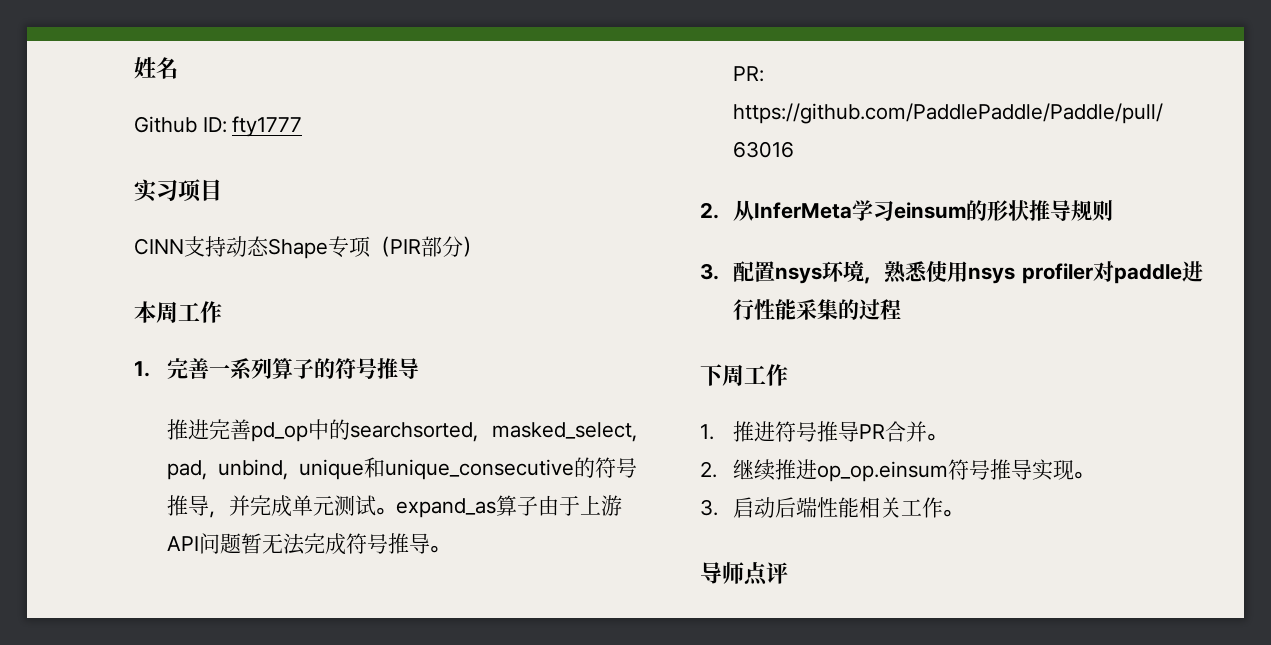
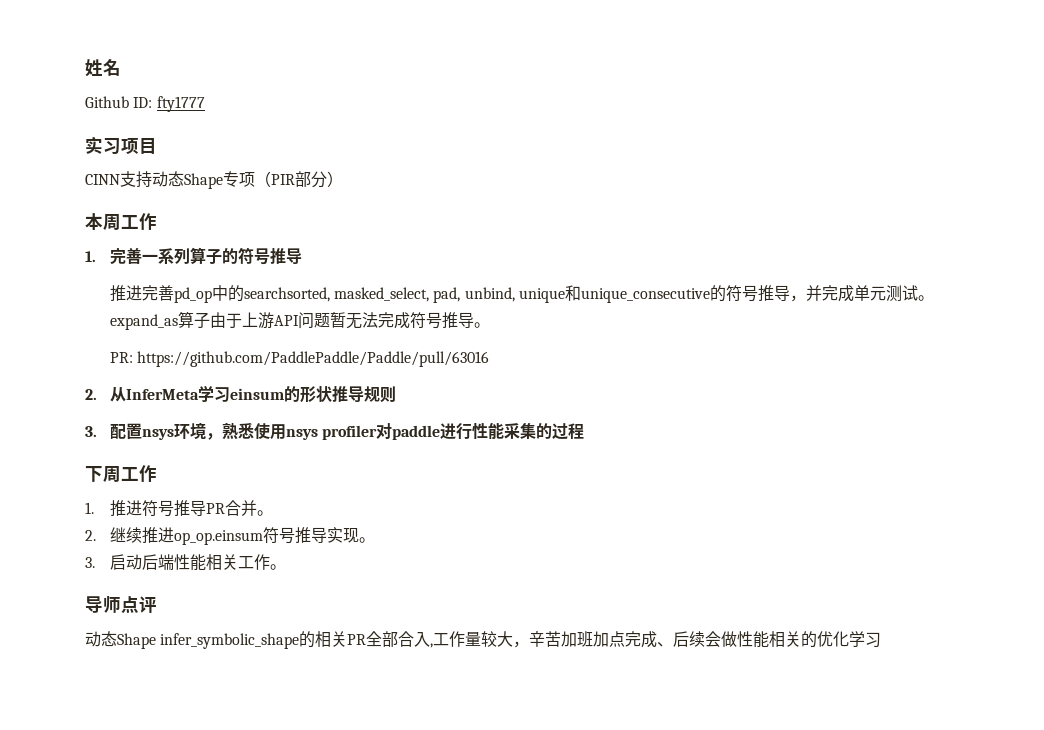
(788, 573) none -> [85,631,882,649] // 动态Shape infer_symbolic_shape的相关PR全部合入,工作量较大，辛苦加班加点完成、后续会做性能相关的优化学习

